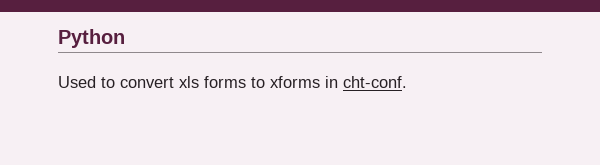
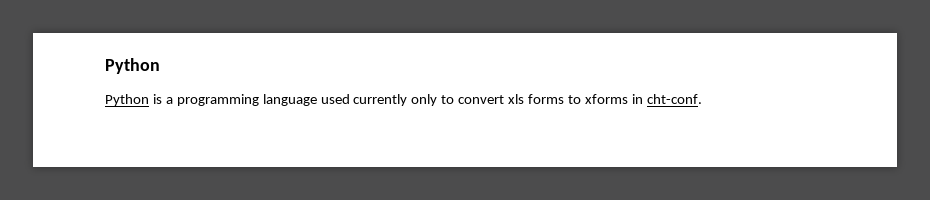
[58,76,96,88] Used -> [105,94,438,106] Python is a programming language used currently only

